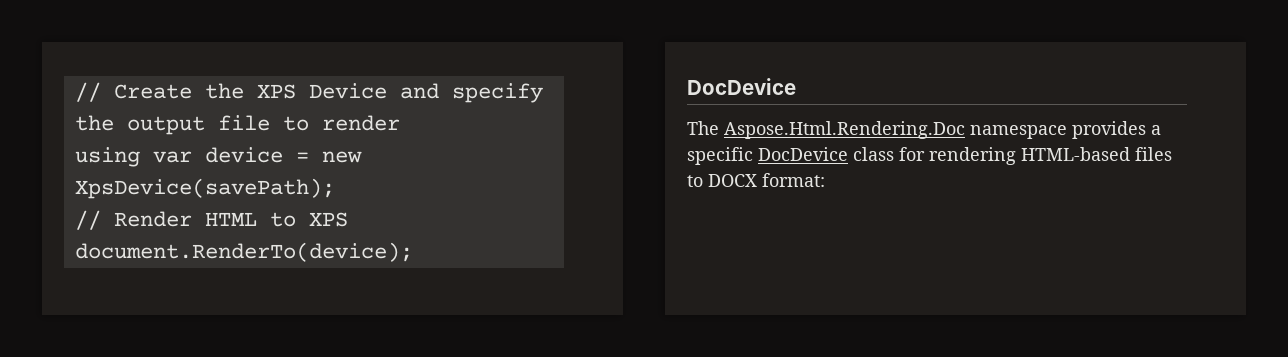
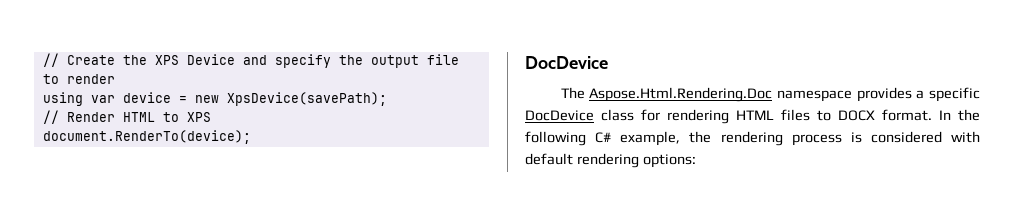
[1021,147,1130,161] HTML-based -> [736,110,774,120] HTML
[762,173,825,187] format: -> [882,109,980,121] [525,131,980,146] [525,153,696,168] format. In the following C# example, the rendering process is considered with default rendering options:

